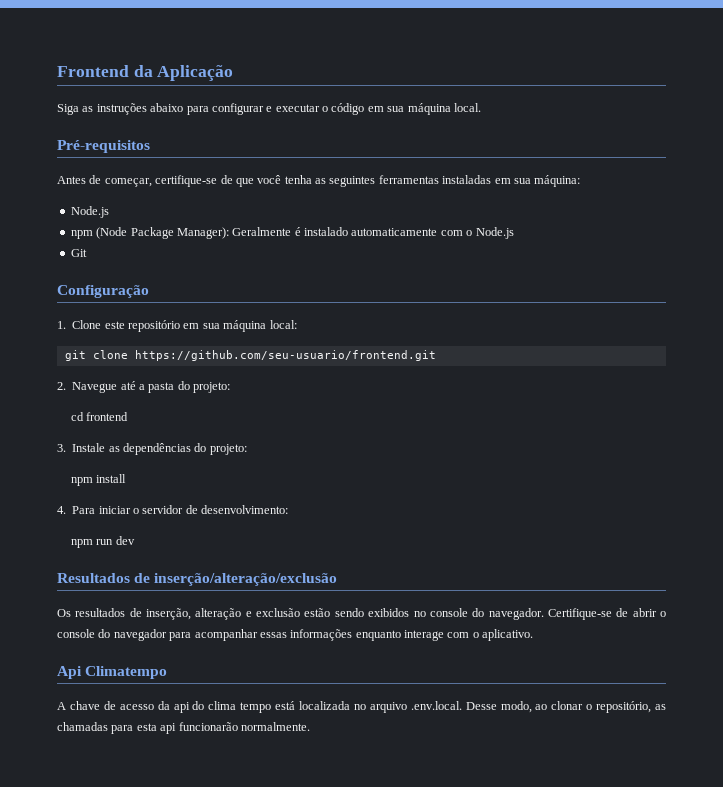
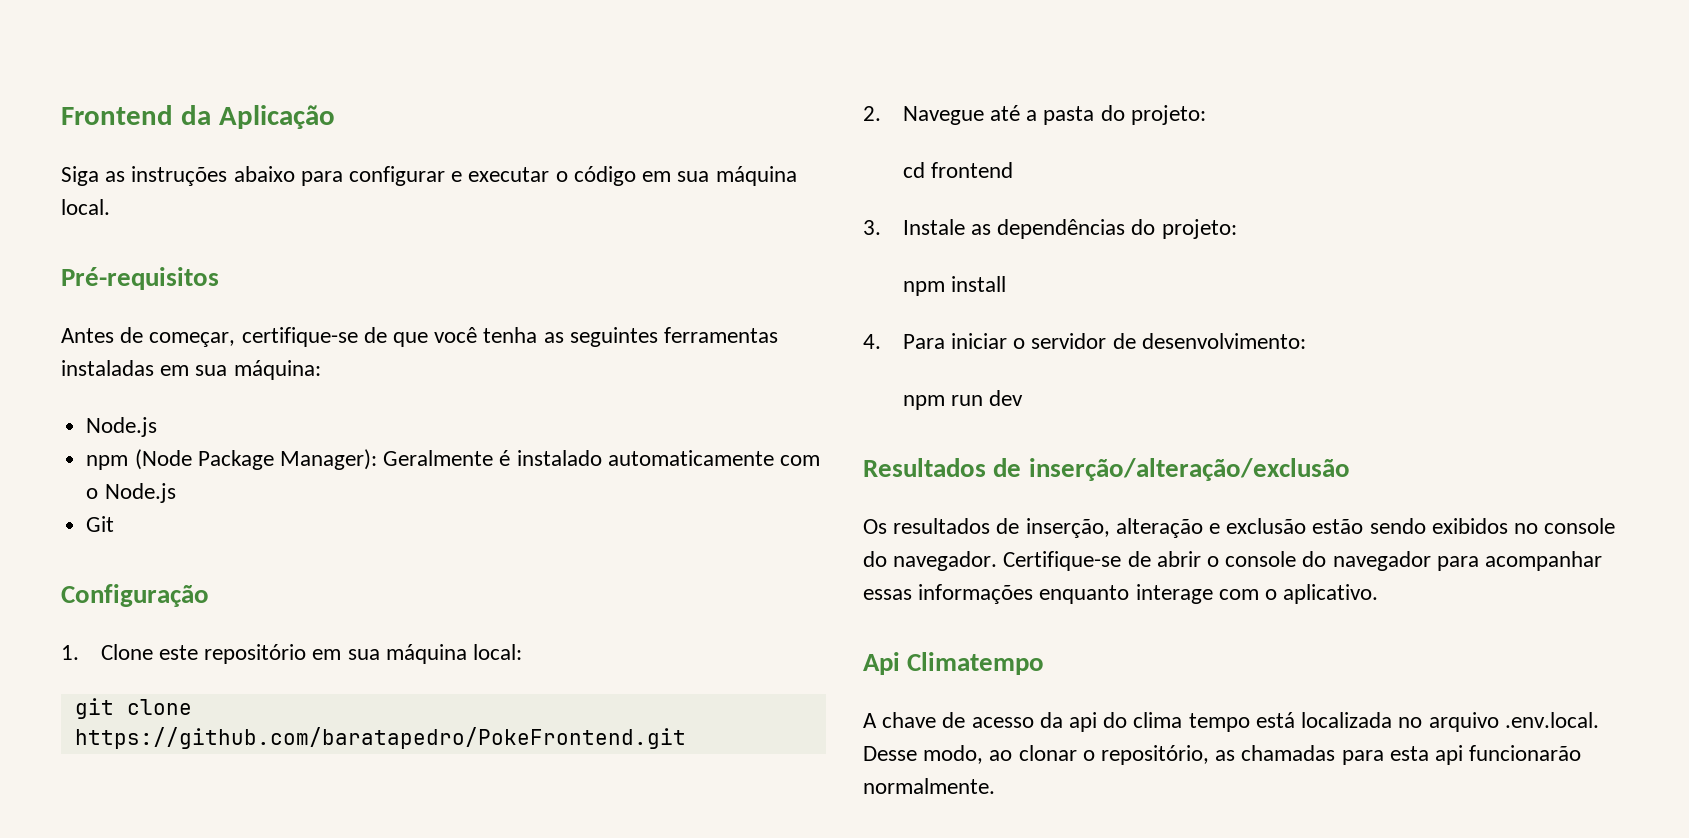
[134,350,436,361] https://github.com/seu-usuario/frontend.git -> [74,727,686,749] https://github.com/baratapedro/PokeFrontend.git

